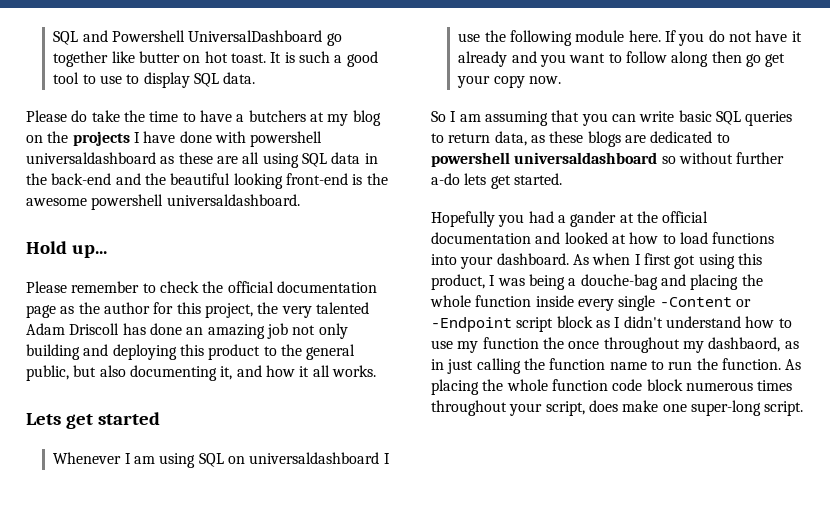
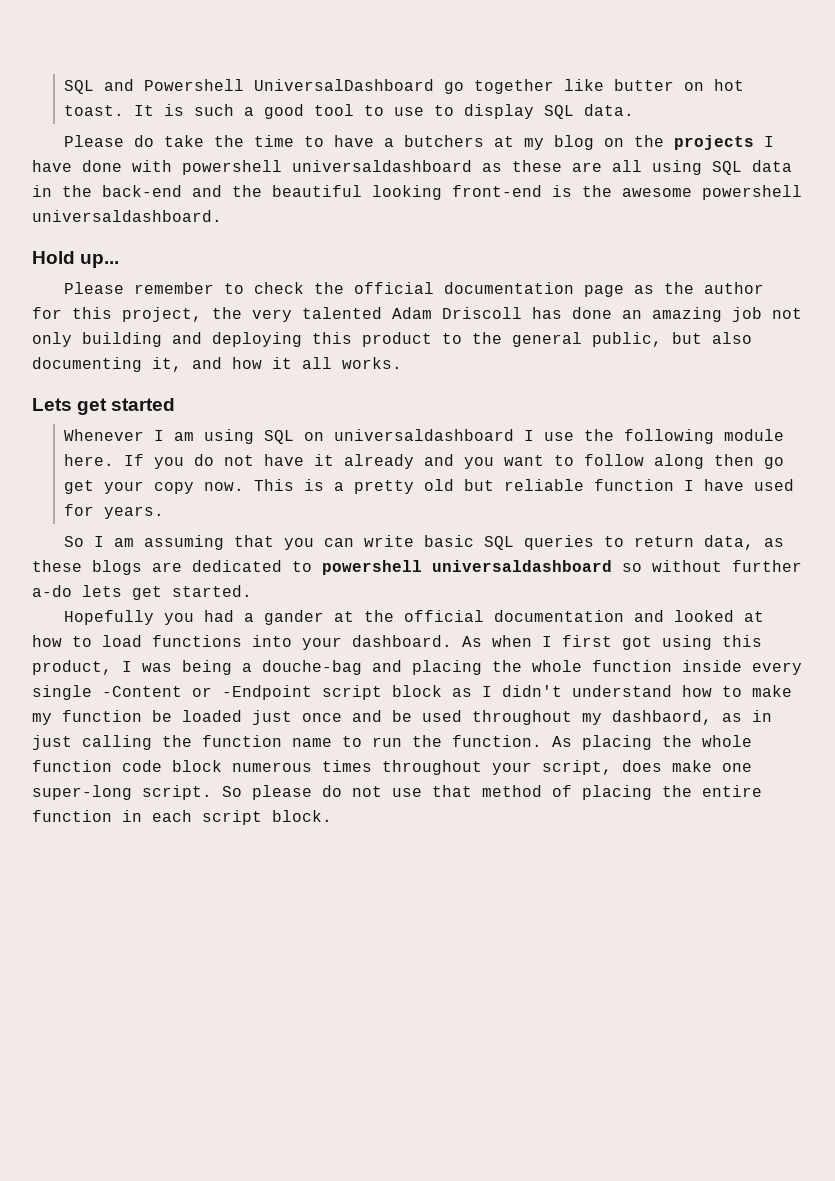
(561, 80) none -> [253,479,794,494] [63,504,164,519] This is a pretty old but reliable function I have used for years.
[431,340,453,349] use -> [752,685,792,697] make
[542,337,600,349] the once -> [152,710,462,725] be loaded just once and be used
(804, 408) none -> [222,785,762,800] [32,810,332,825] So please do not use that method of placing the entire function in each script block.

